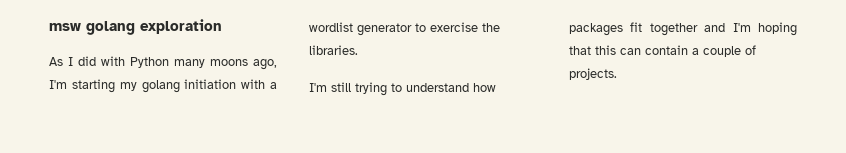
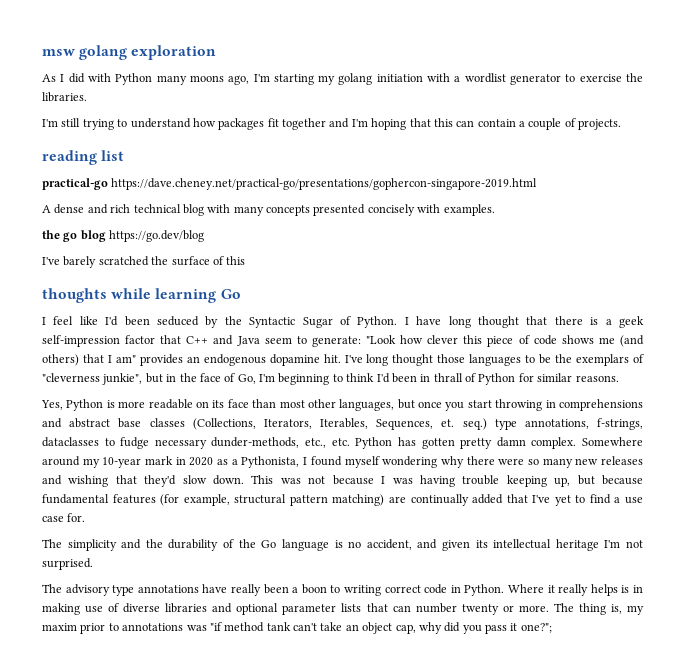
(617, 74) none -> [42,150,125,165] [42,178,538,190] [42,204,495,216] [42,230,205,242] [42,256,246,268] [42,288,241,303] [42,316,644,328] [42,335,644,347] [42,354,645,366] [42,373,619,385] [41,399,644,411] [42,418,644,430] [42,437,644,449] [42,456,643,468] [42,475,644,487] [42,494,643,506] [42,513,86,522] [42,539,643,551] [42,558,93,570] [42,584,644,596] [42,603,644,615] [42,622,552,634] // reading list // practical-go https://dave.cheney.net/practical-go/presentations/gophercon-singapore-2019.html // A dense and rich technical blog with many concepts presented concisely with examples. // the go blog https://go.dev/blog // I've barely scratched the surface of this // thoughts while learning Go // I feel like I'd been seduced by the Syntactic Sugar of Python. I have long thought that there is a geek self-impression factor that C++ and Java seem to generate: "Look how clever this piece of code shows me (and others) that I am" provides an endogenous dopamine hit. I've long thought those languages to be the exemplars of "cleverness junkie", but in the face of Go, I'm beginning to think I'd been in thrall of Python for similar reasons. // Yes, Python is more readable on its face than most other languages, but once you start throwing in comprehensions and abstract base classes (Collections, Iterators, Iterables, Sequences, et. seq.) type annotations, f-strings, dataclasses to fudge necessary dunder-methods, etc., etc. Python has gotten pretty damn complex. Somewhere around my 10-year mark in 2020 as a Pythonista, I found myself wondering why there were so many new releases and wishing that they'd slow down. This was not because I was having trouble keeping up, but because fundamental features (for example, structural pattern matching) are continually added that I've yet to find a use case for. // The simplicity and the durability of the Go language is no accident, and given its intellectual heritage I'm not surprised. // The advisory type annotations have really been a boon to writing correct code in Python. Where it really helps is in making use of diverse libraries and optional parameter lists that can number twenty or more. The thing is, my maxim prior to annotations was "if method tank can't take an object cap, why did you pass it one?";

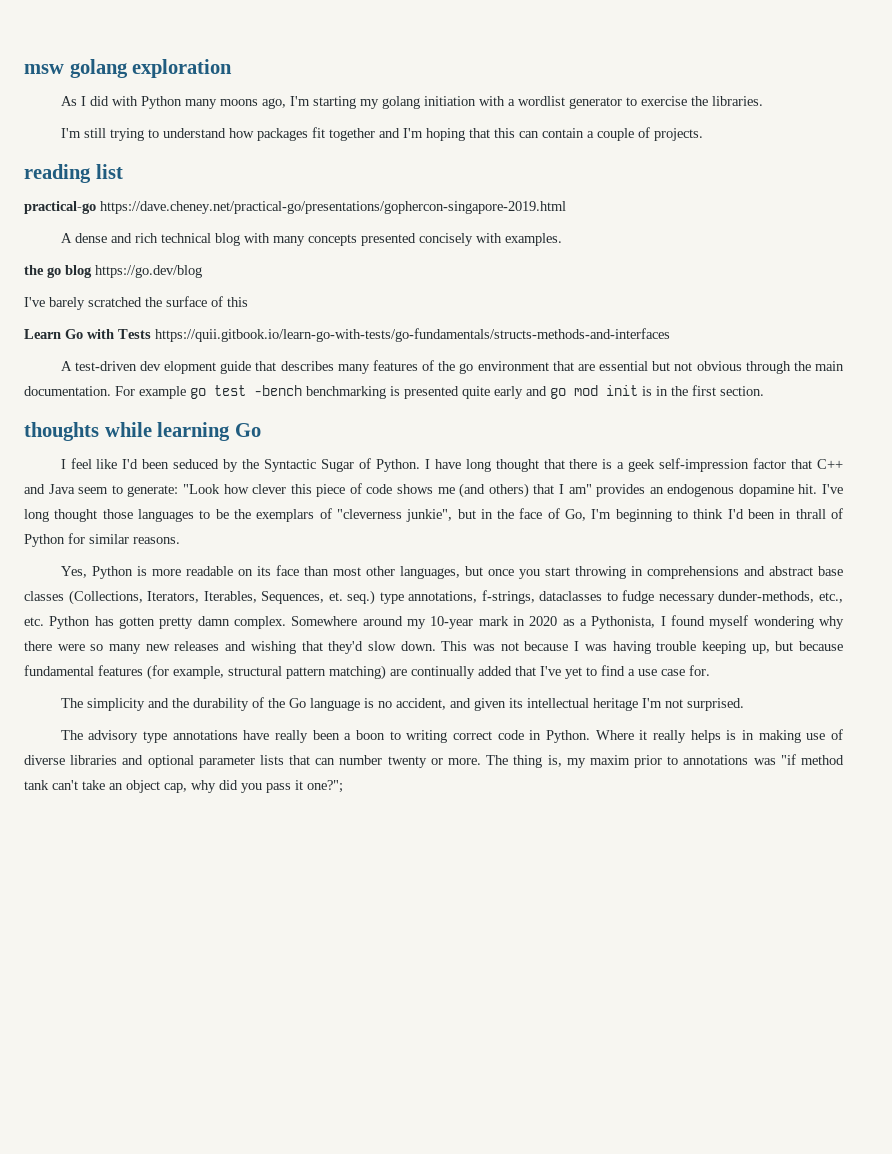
(246, 260) none -> [24,328,670,342] [60,360,845,374] [24,385,764,399] // Learn Go with Tests https://quii.gitbook.io/learn-go-with-tests/go-fundamentals/structs-methods-and-interfaces // A test-driven dev elopment guide that describes many features of the go environment that are essential but not obvious through the main documentation. For example go test -bench benchmarking is presented quite early and go mod init is in the first section.

